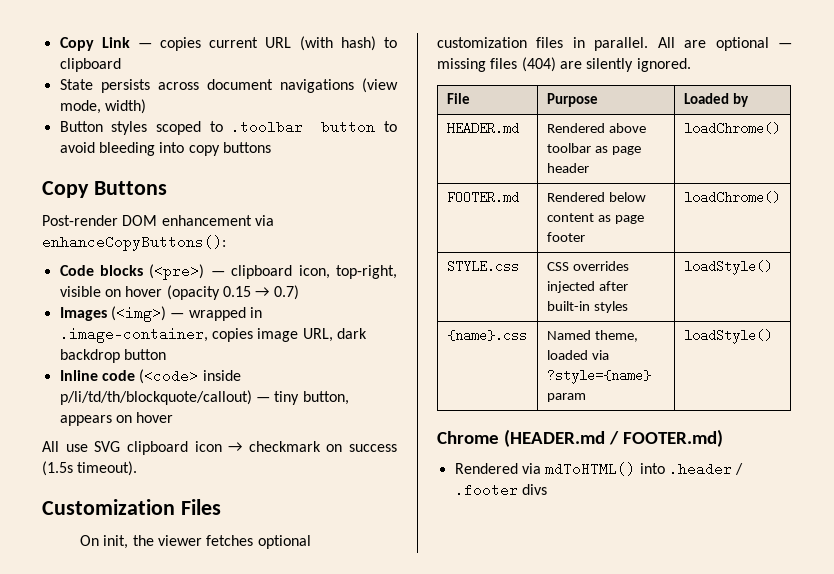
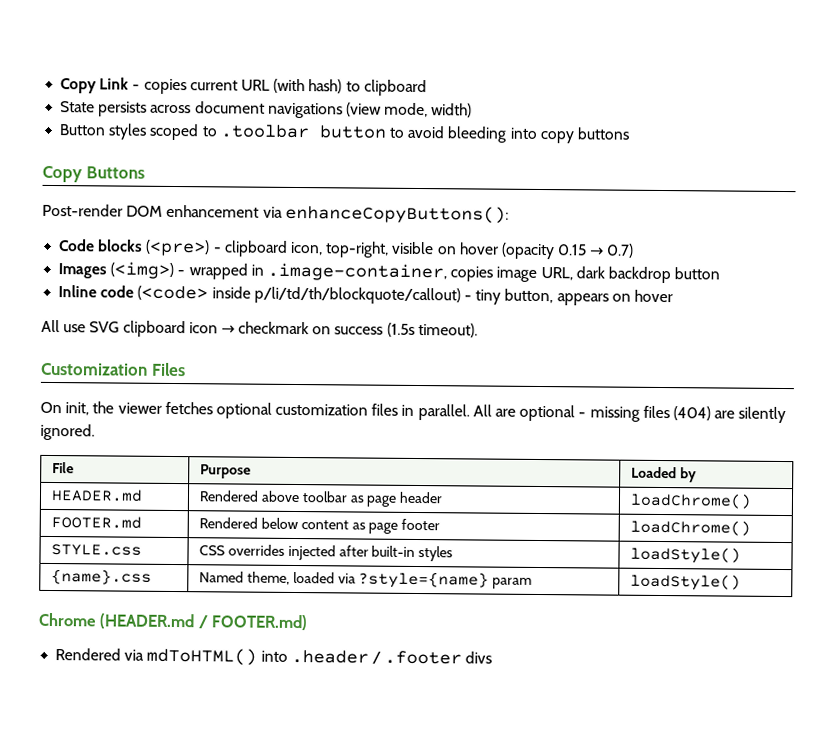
[137,43,152,48] — -> [132,84,141,90] -
[210,271,225,276] — -> [212,247,222,253] -
[170,313,185,318] — -> [177,270,186,276] -
[255,397,270,402] — -> [463,295,472,301] -
[778,43,792,48] — -> [578,412,587,418] -

